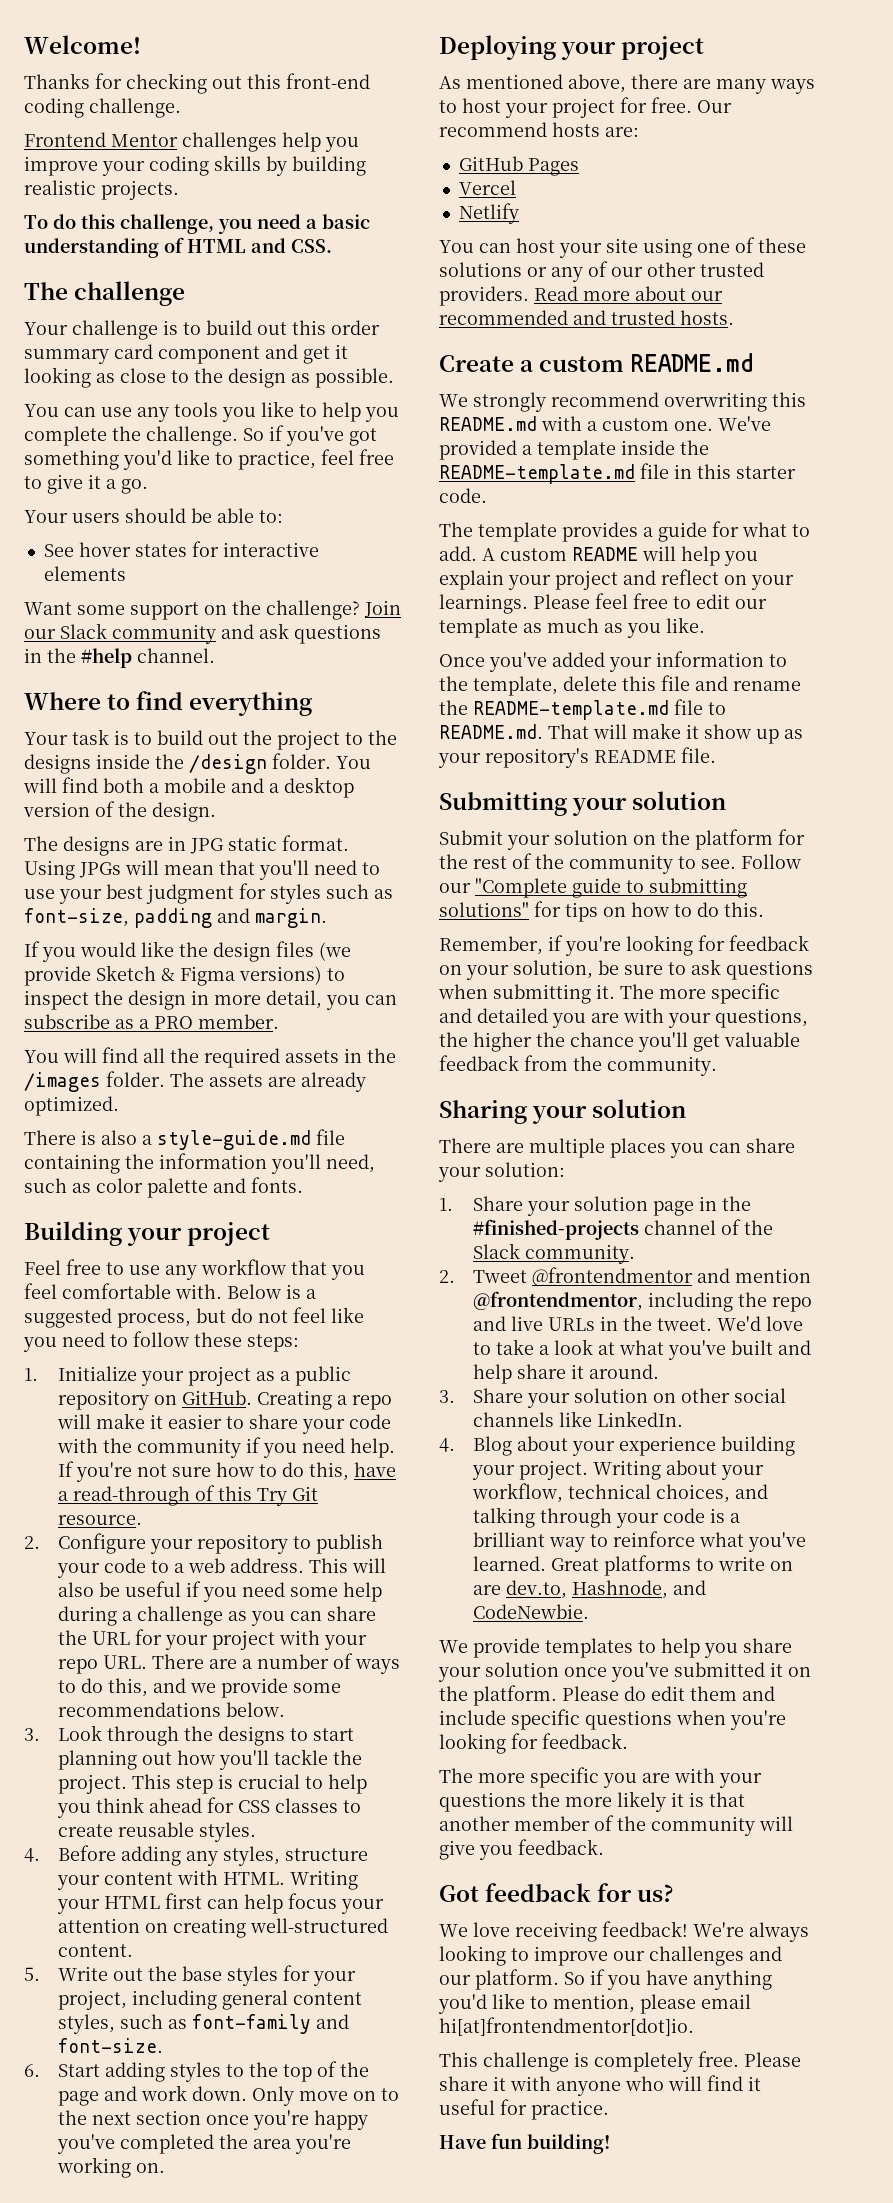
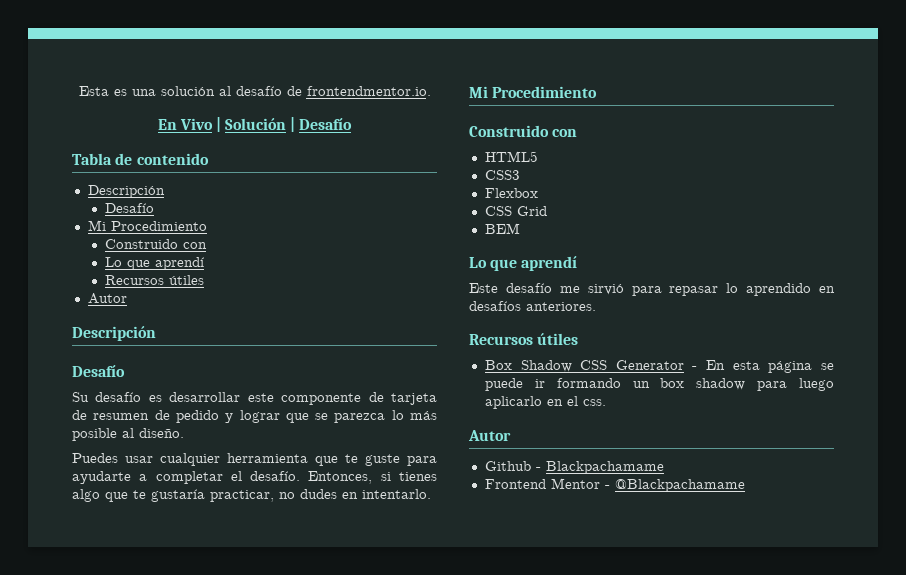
[24,35,141,54] [24,73,370,94] [24,98,181,118] [24,132,359,152] [24,155,366,176] [24,180,179,200] [24,214,370,234] [24,237,332,258] [24,281,186,306] [24,320,380,340] [24,344,348,364] [24,367,394,388] [24,401,399,422] [24,425,377,446] [24,449,394,470] [24,474,148,494] [24,508,283,523] [43,541,319,557] [43,566,126,581] [24,600,401,620] [24,623,381,644] [24,648,215,668] [24,691,313,716] [24,729,397,750] [24,753,371,774] [23,777,354,798] [23,801,216,822] [24,835,349,856] [24,860,380,880] [24,883,393,904] [24,908,327,928] [24,941,351,962] [24,965,345,986] [24,990,397,1010] [24,1014,279,1029] [24,1047,396,1068] [24,1071,366,1092] [24,1096,119,1116] [24,1129,345,1150] [24,1153,375,1174] [24,1177,303,1198] [24,1221,271,1246] [24,1259,365,1280] [24,1283,316,1299] [24,1307,364,1328] [23,1331,299,1352] [24,1366,351,1386] [57,1390,392,1410] [56,1413,391,1434] [56,1437,395,1458] [57,1461,396,1482] [57,1485,318,1506] [57,1515,142,1525] [24,1533,383,1554] [56,1558,386,1578] [57,1581,382,1602] [57,1606,376,1626] [57,1629,367,1650] [57,1653,400,1674] [57,1678,341,1698] [57,1702,285,1717] [24,1725,354,1746] [57,1749,362,1770] [57,1774,367,1794] [56,1797,361,1818] [57,1822,256,1842] [24,1845,368,1866] [56,1870,358,1890] [56,1893,384,1914] [57,1918,388,1938] [57,1944,133,1957] [24,1965,356,1986] [57,1990,362,2010] [57,2014,349,2034] [57,2038,163,2053] [24,2061,369,2082] [57,2085,399,2106] [57,2110,368,2130] [56,2134,351,2154] [56,2157,165,2178] [439,35,705,60] [439,74,815,94] [439,97,732,118] [439,122,639,137] [458,156,579,176] [458,180,516,195] [458,203,519,224] [439,237,806,258] [439,261,764,282] [439,286,723,306] [439,310,734,325] [439,353,755,372] [439,392,806,412] [439,416,771,431] [439,440,709,460] [439,463,796,484] [439,488,487,503] [439,521,810,542] [439,546,758,566] [439,569,794,590] [439,593,767,614] [439,617,705,638] [439,651,787,672] [439,675,801,696] [439,699,726,720] [439,723,803,744] [438,747,716,768] [439,791,727,816] [439,829,805,850] [439,853,801,874] [439,878,747,898] [439,901,764,922] [439,935,809,956] [439,959,813,980] [438,983,780,1004] [439,1008,808,1028] [439,1032,800,1052] [439,1055,717,1076] [439,1099,687,1124] [439,1138,795,1158] [438,1162,565,1182] [439,1196,751,1216] [472,1219,773,1240] [472,1243,635,1264] [439,1267,811,1286] [472,1291,812,1312] [472,1316,803,1331] [472,1339,811,1360] [472,1364,659,1384] [439,1388,786,1408] [472,1411,683,1427] [439,1436,795,1456] [471,1460,764,1480] [471,1483,768,1503] [472,1507,740,1528] [472,1531,806,1552] [472,1555,793,1576] [472,1580,706,1599] [472,1604,589,1619] [439,1638,792,1658] [438,1662,811,1682] [439,1685,775,1706] [439,1709,786,1730] [439,1733,628,1754] [439,1767,762,1788] [439,1791,745,1812] [439,1815,793,1836] [439,1839,604,1860] [439,1883,675,1902] [439,1921,809,1942] [439,1945,782,1966] [439,1969,772,1990] [438,1993,751,2014] [439,2017,694,2036] [439,2051,801,2072] [439,2075,761,2096] [439,2099,609,2120] [439,2133,610,2154] Welcome! // Thanks for checking out this front-end coding challenge. // Frontend Mentor challenges help you improve your coding skills by building realistic projects. // To do this challenge, you need a basic understanding of HTML and CSS. // The challenge // Your challenge is to build out this order summary card component and get it looking as close to the design as possible. // You can use any tools you like to help you complete the challenge. So if you've got something you'd like to practice, feel free to give it a go. // Your users should be able to: // See hover states for interactive elements // Want some support on the challenge? Join our Slack community and ask questions in the #help channel. // Where to find everything // Your task is to build out the project to the designs inside the /design folder. You will find both a mobile and a desktop version of the design. // The designs are in JPG static format. Using JPGs will mean that you'll need to use your best judgment for styles such as font-size, padding and margin. // If you would like the design files (we provide Sketch & Figma versions) to inspect the design in more detail, you can subscribe as a PRO member. // You will find all the required assets in the /images folder. The assets are already optimized. // There is also a style-guide.md file containing the information you'll need, such as color palette and fonts. // Building your project // Feel free to use any workflow that you feel comfortable with. Below is a suggested process, but do not feel like you need to follow these steps: // 1. Initialize your project as a public repository on GitHub. Creating a repo will make it easier to share your code with the community if you need help. If you're not sure how to do this, have a read-through of this Try Git resource. // 2. Configure your repository to publish your code to a web address. This will also be useful if you need some help during a challenge as you can share the URL for your project with your repo URL. There are a number of ways to do this, and we provide some recommendations below. // 3. Look through the designs to start planning out how you'll tackle the project. This step is crucial to help you think ahead for CSS classes to create reusable styles. // 4. Before adding any styles, structure your content with HTML. Writing your HTML first can help focus your attention on creating well-structured content. // 5. Write out the base styles for your project, including general content styles, such as font-family and font-size. // 6. Start adding styles to the top of the page and work down. Only move on to the next section once you're happy you've completed the area you're working on. // Deploying your project // As mentioned above, there are many ways to host your project for free. Our recommend hosts are: // GitHub Pages // Vercel // Netlify // You can host your site using one of these solutions or any of our other trusted providers. Read more about our recommended and trusted hosts. // Create a custom README.md // We strongly recommend overwriting this README.md with a custom one. We've provided a template inside the README-template.md file in this starter code. // The template provides a guide for what to add. A custom README will help you explain your project and reflect on your learnings. Please feel free to edit our template as much as you like. // Once you've added your information to the template, delete this file and rename the README-template.md file to README.md. That will make it show up as your repository's README file. // Submitting your solution // Submit your solution on the platform for the rest of the community to see. Follow our "Complete guide to submitting solutions" for tips on how to do this. // Remember, if you're looking for feedback on your solution, be sure to ask questions when submitting it. The more specific and detailed you are with your questions, the higher the chance you'll get valuable feedback from the community. // Sharing your solution // There are multiple places you can share your solution: // 1. Share your solution page in the #finished-projects channel of the Slack community. // 2. Tweet @frontendmentor and mention @frontendmentor, including the repo and live URLs in the tweet. We'd love to take a look at what you've built and help share it around. // 3. Share your solution on other social channels like LinkedIn. // 4. Blog about your experience building your project. Writing about your workflow, technical choices, and talking through your code is a brilliant way to reinforce what you've learned. Great platforms to write on are dev.to, Hashnode, and CodeNewbie. // We provide templates to help you share your solution once you've submitted it on the platform. Please do edit them and include specific questions when you're looking for feedback. // The more specific you are with your questions the more likely it is that another member of the community will give you feedback. // Got feedback for us? // We love receiving feedback! We're always looking to improve our challenges and our platform. So if you have anything you'd like to mention, please email hi[at]frontendmentor[dot]io. // This challenge is completely free. Please share it with anyone who will find it useful for practice. // Have fun building! -> [78,86,431,96] [157,117,353,132] [72,153,209,165] [87,185,165,198] [104,203,154,213] [87,220,207,231] [104,239,207,249] [104,257,204,270] [104,275,204,285] [87,293,127,304] [72,326,156,341] [72,365,125,377] [72,392,437,405] [72,410,438,423] [72,428,184,441] [72,453,437,466] [72,471,437,484] [72,489,431,502] [469,86,598,98] [469,125,578,137] [484,151,538,162] [484,170,520,180] [484,188,538,198] [484,206,547,216] [484,223,520,234] [469,256,578,271] [469,283,835,296] [469,301,596,311] [469,333,579,345] [484,360,834,373] [484,378,834,391] [484,396,606,409] [468,430,511,441] [484,461,664,474] [484,478,745,492] Esta es una solución al desafío de frontendmentor.io. // En Vivo | Solución | Desafío // Tabla de contenido // Descripción // Desafío // Mi Procedimiento // Construido con // Lo que aprendí // Recursos útiles // Autor // Descripción // Desafío // Su desafío es desarrollar este componente de tarjeta de resumen de pedido y lograr que se parezca lo más posible al diseño. // Puedes usar cualquier herramienta que te guste para ayudarte a completar el desafío. Entonces, si tienes algo que te gustaría practicar, no dudes en intentarlo. // Mi Procedimiento // Construido con // HTML5 // CSS3 // Flexbox // CSS Grid // BEM // Lo que aprendí // Este desafío me sirvió para repasar lo aprendido en desafíos anteriores. // Recursos útiles // Box Shadow CSS Generator - En esta página se puede ir formando un box shadow para luego aplicarlo en el css. // Autor // Github - Blackpachamame // Frontend Mentor - @Blackpachamame

